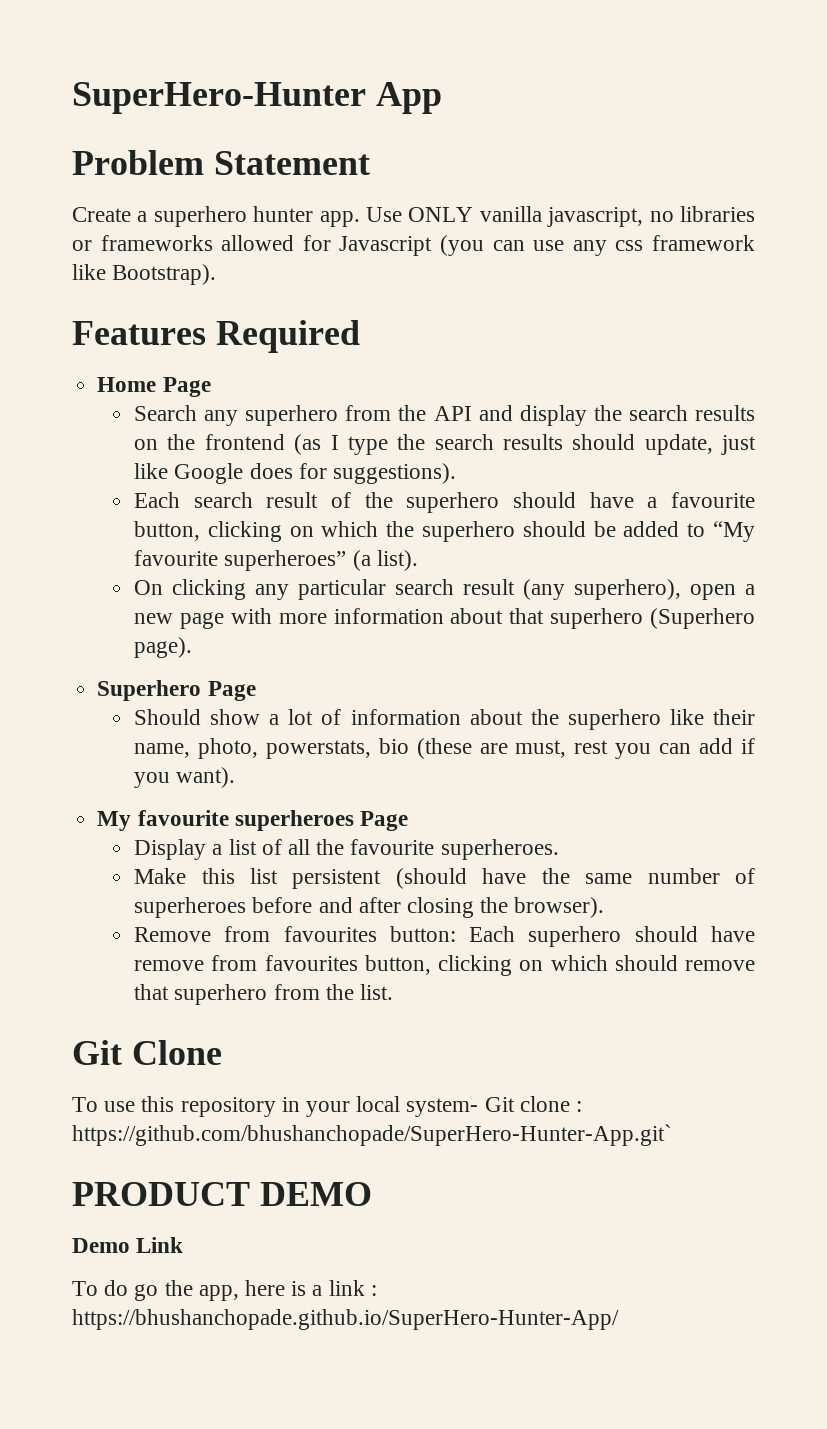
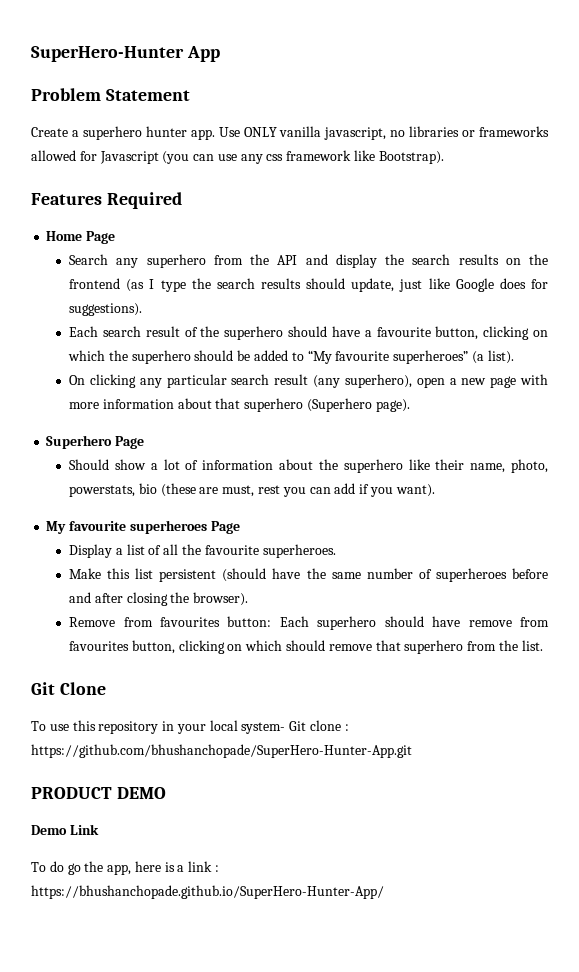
[72,1124,672,1146] https://github.com/bhushanchopade/SuperHero-Hunter-App.git` -> [31,744,412,758] https://github.com/bhushanchopade/SuperHero-Hunter-App.git

